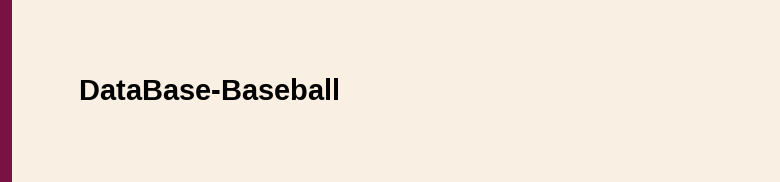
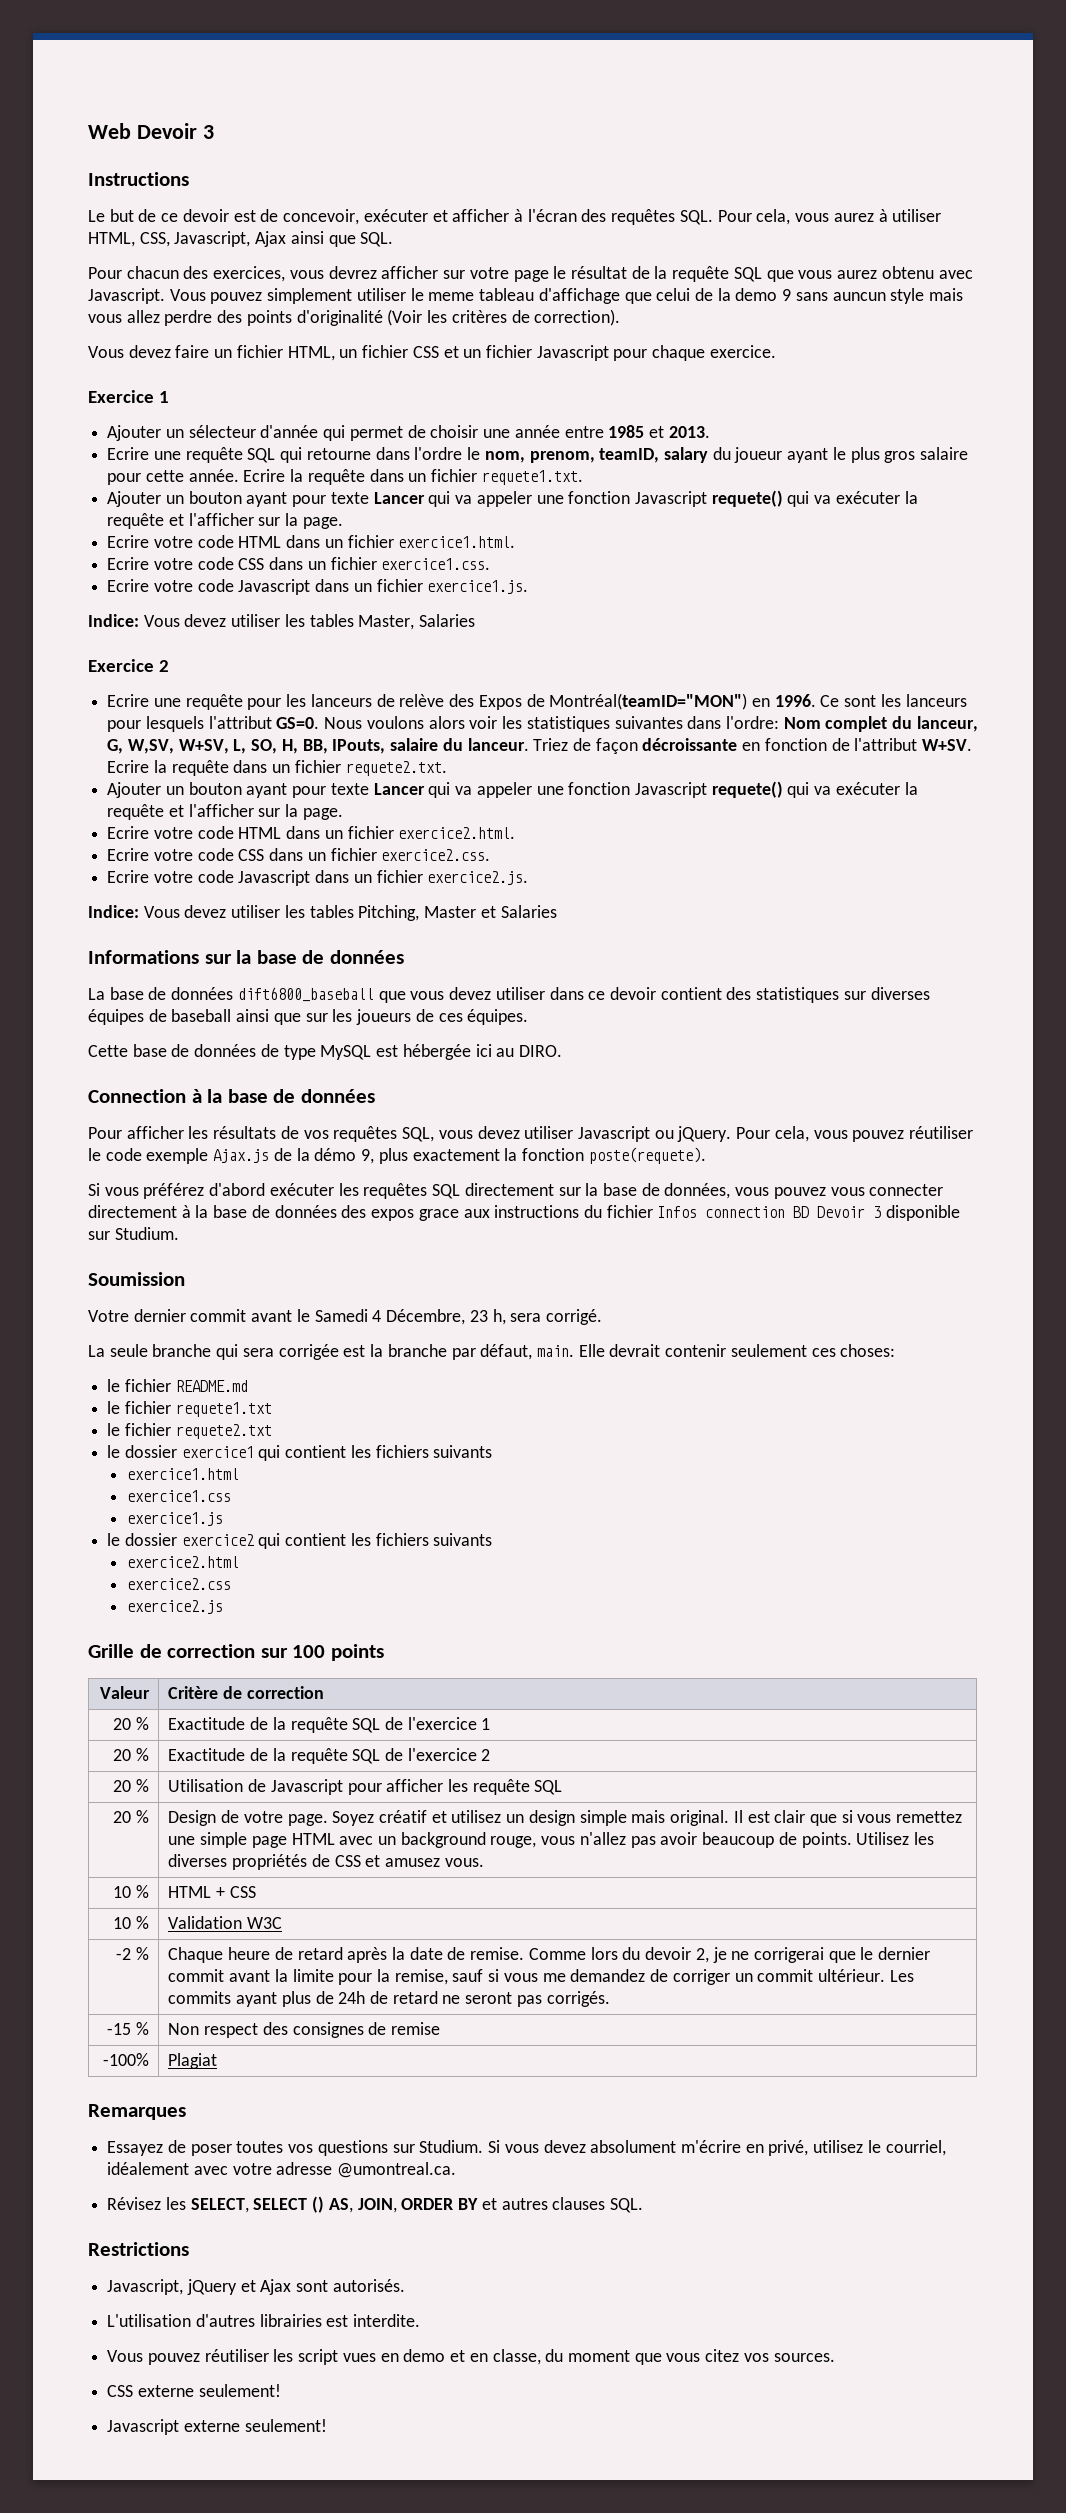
[79,78,340,100] DataBase-Baseball -> [88,123,214,139] [88,172,189,186] [88,209,942,225] [88,231,394,247] [88,266,973,282] [88,288,964,304] [88,309,621,326] [88,345,776,361] [88,390,170,403] [107,425,710,441] [107,447,969,463] [107,469,583,485] [107,490,918,507] [107,513,343,529] [107,535,516,548] [107,557,491,570] [107,579,529,595] [88,614,476,630] [88,659,170,672] [107,693,967,710] [107,716,978,732] [107,738,973,754] [107,760,447,776] [107,781,918,798] [107,804,343,820] [107,826,516,839] [107,848,491,861] [107,870,529,886] [88,905,557,921] [88,950,404,964] [88,987,930,1003] [88,1009,529,1025] [88,1044,562,1060] [88,1089,375,1103] [88,1126,974,1142] [88,1147,706,1164] [88,1183,944,1199] [88,1205,961,1221] [88,1227,179,1240] [88,1272,185,1286] [88,1309,602,1325] [88,1344,896,1360] [107,1379,248,1392] [107,1401,272,1417] [107,1423,272,1439] [107,1445,493,1461] [127,1468,240,1480] [127,1490,232,1502] [127,1512,224,1526] [107,1533,493,1549] [127,1556,240,1568] [127,1578,232,1590] [127,1600,224,1614] [88,1644,384,1661] [99,1686,150,1699] [168,1686,324,1699] [112,1717,149,1730] [168,1717,491,1733] [112,1748,149,1761] [168,1748,491,1764] [112,1779,149,1792] [168,1779,563,1795] [112,1810,149,1823] [168,1810,963,1826] [168,1832,935,1848] [168,1854,484,1870] [112,1885,149,1898] [168,1886,256,1898] [112,1916,149,1929] [168,1916,283,1929] [115,1947,149,1960] [168,1947,931,1963] [168,1969,914,1985] [168,1991,610,2007] [106,2022,149,2035] [168,2022,441,2038] [102,2053,149,2066] [168,2053,218,2069] [88,2104,186,2120] [107,2140,946,2156] [107,2162,457,2178] [107,2196,643,2213] [88,2242,189,2256] [107,2279,405,2295] [107,2314,421,2327] [107,2349,835,2365] [107,2384,281,2397] [107,2419,327,2435] Web Devoir 3 // Instructions // Le but de ce devoir est de concevoir, exécuter et afficher à l'écran des requêtes SQL. Pour cela, vous aurez à utiliser HTML, CSS, Javascript, Ajax ainsi que SQL. // Pour chacun des exercices, vous devrez afficher sur votre page le résultat de la requête SQL que vous aurez obtenu avec Javascript. Vous pouvez simplement utiliser le meme tableau d'affichage que celui de la demo 9 sans auncun style mais vous allez perdre des points d'originalité (Voir les critères de correction). // Vous devez faire un fichier HTML, un fichier CSS et un fichier Javascript pour chaque exercice. // Exercice 1 // Ajouter un sélecteur d'année qui permet de choisir une année entre 1985 et 2013. // Ecrire une requête SQL qui retourne dans l'ordre le nom, prenom, teamID, salary du joueur ayant le plus gros salaire pour cette année. Ecrire la requête dans un fichier requete1.txt. // Ajouter un bouton ayant pour texte Lancer qui va appeler une fonction Javascript requete() qui va exécuter la requête et l'afficher sur la page. // Ecrire votre code HTML dans un fichier exercice1.html. // Ecrire votre code CSS dans un fichier exercice1.css. // Ecrire votre code Javascript dans un fichier exercice1.js. // Indice: Vous devez utiliser les tables Master, Salaries // Exercice 2 // Ecrire une requête pour les lanceurs de relève des Expos de Montréal(teamID="MON") en 1996. Ce sont les lanceurs pour lesquels l'attribut GS=0. Nous voulons alors voir les statistiques suivantes dans l'ordre: Nom complet du lanceur, G, W,SV, W+SV, L, SO, H, BB, IPouts, salaire du lanceur. Triez de façon décroissante en fonction de l'attribut W+SV. Ecrire la requête dans un fichier requete2.txt. // Ajouter un bouton ayant pour texte Lancer qui va appeler une fonction Javascript requete() qui va exécuter la requête et l'afficher sur la page. // Ecrire votre code HTML dans un fichier exercice2.html. // Ecrire votre code CSS dans un fichier exercice2.css. // Ecrire votre code Javascript dans un fichier exercice2.js. // Indice: Vous devez utiliser les tables Pitching, Master et Salaries // Informations sur la base de données // La base de données dift6800_baseball que vous devez utiliser dans ce devoir contient des statistiques sur diverses équipes de baseball ainsi que sur les joueurs de ces équipes. // Cette base de données de type MySQL est hébergée ici au DIRO. // Connection à la base de données // Pour afficher les résultats de vos requêtes SQL, vous devez utiliser Javascript ou jQuery. Pour cela, vous pouvez réutiliser le code exemple Ajax.js de la démo 9, plus exactement la fonction poste(requete). // Si vous préférez d'abord exécuter les requêtes SQL directement sur la base de données, vous pouvez vous connecter directement à la base de données des expos grace aux instructions du fichier Infos connection BD Devoir 3 disponible sur Studium. // Soumission // Votre dernier commit avant le Samedi 4 Décembre, 23 h, sera corrigé. // La seule branche qui sera corrigée est la branche par défaut, main. Elle devrait contenir seulement ces choses: // le fichier README.md // le fichier requete1.txt // le fichier requete2.txt // le dossier exercice1 qui contient les fichiers suivants // exercice1.html // exercice1.css // exercice1.js // le dossier exercice2 qui contient les fichiers suivants // exercice2.html // exercice2.css // exercice2.js // Grille de correction sur 100 points // Valeur | Critère de correction // 20 % | Exactitude de la requête SQL de l'exercice 1 // 20 % | Exactitude de la requête SQL de l'exercice 2 // 20 % | Utilisation de Javascript pour afficher les requête SQL // 20 % | Design de votre page. Soyez créatif et utilisez un design simple mais original. Il est clair que si vous remettez une simple page HTML avec un background rouge, vous n'allez pas avoir beaucoup de points. Utilisez les diverses propriétés de CSS et amusez vous. // 10 % | HTML + CSS // 10 % | Validation W3C // -2 % | Chaque heure de retard après la date de remise. Comme lors du devoir 2, je ne corrigerai que le dernier commit avant la limite pour la remise, sauf si vous me demandez de corriger un commit ultérieur. Les commits ayant plus de 24h de retard ne seront pas corrigés. // -15 % | Non respect des consignes de remise // -100% | Plagiat // Remarques // Essayez de poser toutes vos questions sur Studium. Si vous devez absolument m'écrire en privé, utilisez le courriel, idéalement avec votre adresse @umontreal.ca. // Révisez les SELECT, SELECT () AS, JOIN, ORDER BY et autres clauses SQL. // Restrictions // Javascript, jQuery et Ajax sont autorisés. // L'utilisation d'autres librairies est interdite. // Vous pouvez réutiliser les script vues en demo et en classe, du moment que vous citez vos sources. // CSS externe seulement! // Javascript externe seulement!

